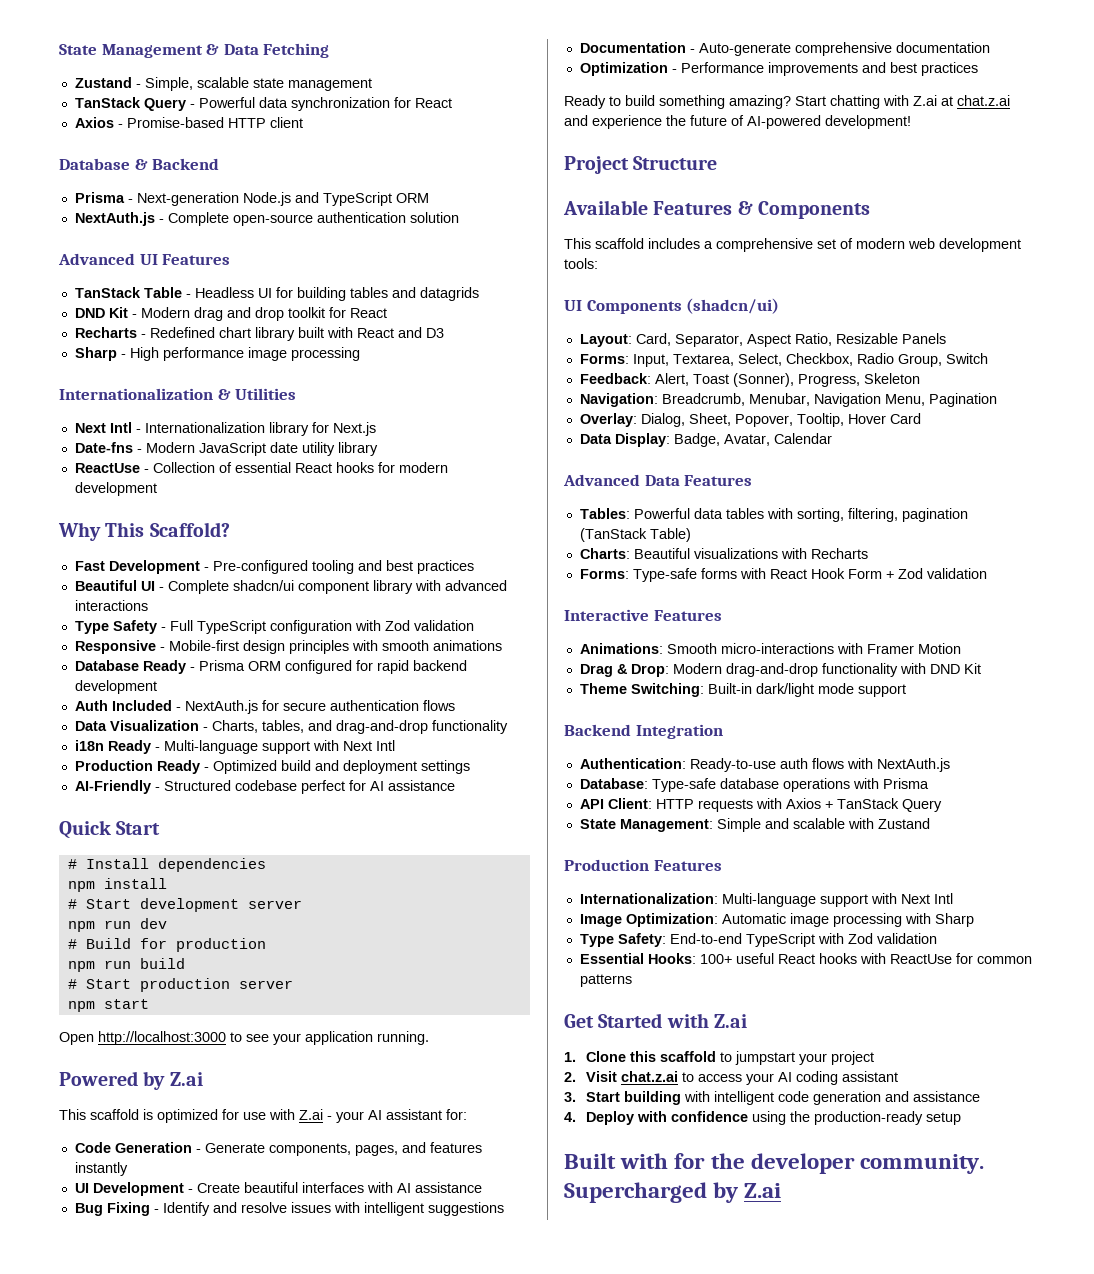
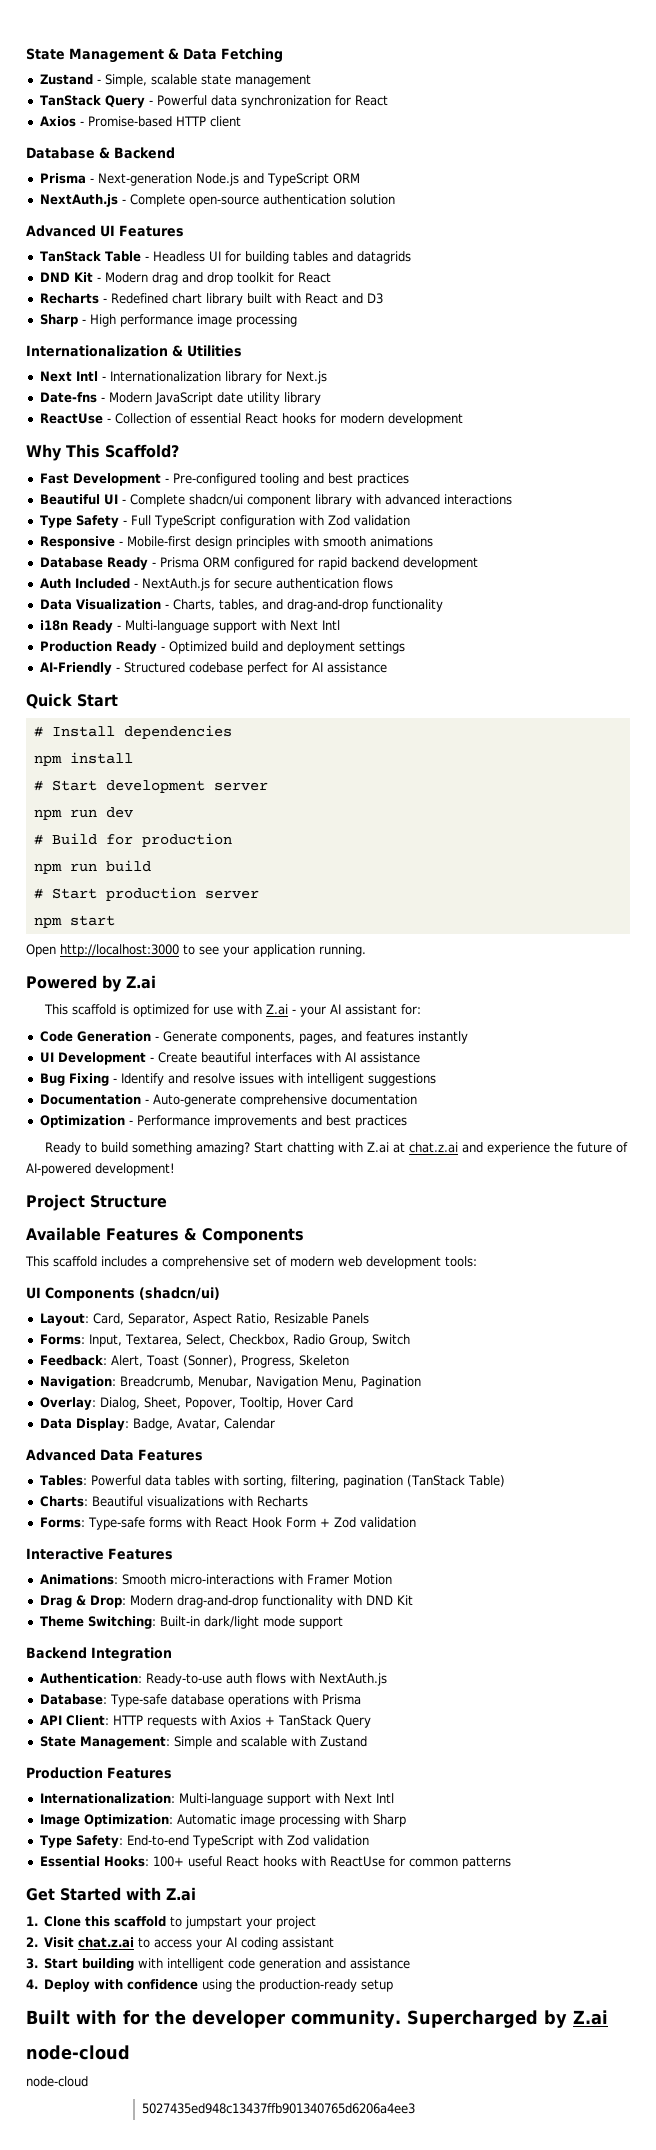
(782, 1190) none -> [26,2045,130,2060] [26,2076,88,2087] [142,2103,416,2114] // node-cloud // node-cloud // 5027435ed948c13437ffb901340765d6206a4ee3

